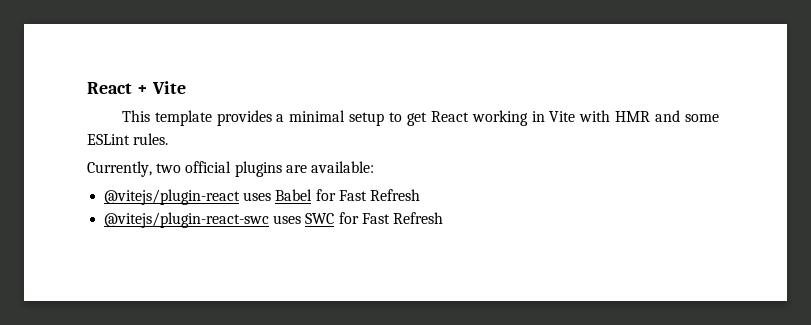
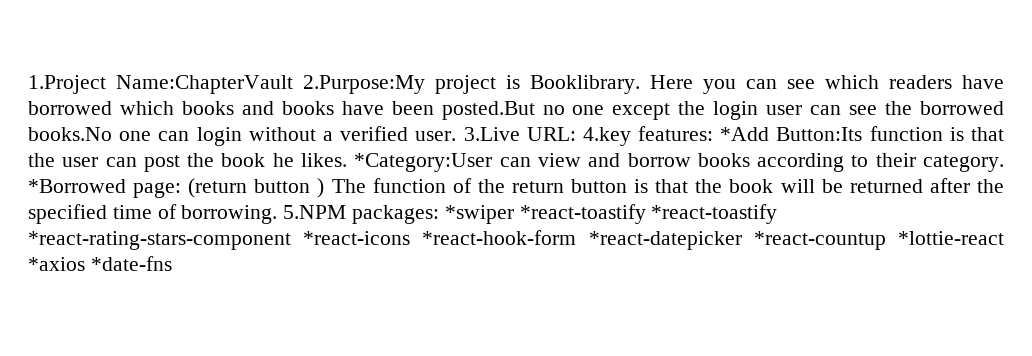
[87,81,186,94] [121,110,719,126] [87,133,169,145] [87,161,374,177] [104,189,420,205] [104,212,443,228] React + Vite // This template provides a minimal setup to get React working in Vite with HMR and some ESLint rules. // Currently, two official plugins are available: // @vitejs/plugin-react uses Babel for Fast Refresh // @vitejs/plugin-react-swc uses SWC for Fast Refresh -> [28,75,1004,94] [28,101,1005,120] [28,126,1004,146] [28,153,1004,172] [28,178,1004,198] [28,204,778,224] [28,230,1004,250] [28,256,172,271] 1.Project Name:ChapterVault 2.Purpose:My project is Booklibrary. Here you can see which readers have borrowed which books and books have been posted.But no one except the login user can see the borrowed books.No one can login without a verified user. 3.Live URL: 4.key features: *Add Button:Its function is that the user can post the book he likes. *Category:User can view and borrow books according to their category. *Borrowed page: (return button ) The function of the return button is that the book will be returned after the specified time of borrowing. 5.NPM packages: *swiper *react-toastify *react-toastify *react-rating-stars-component *react-icons *react-hook-form *react-datepicker *react-countup *lottie-react *axios *date-fns

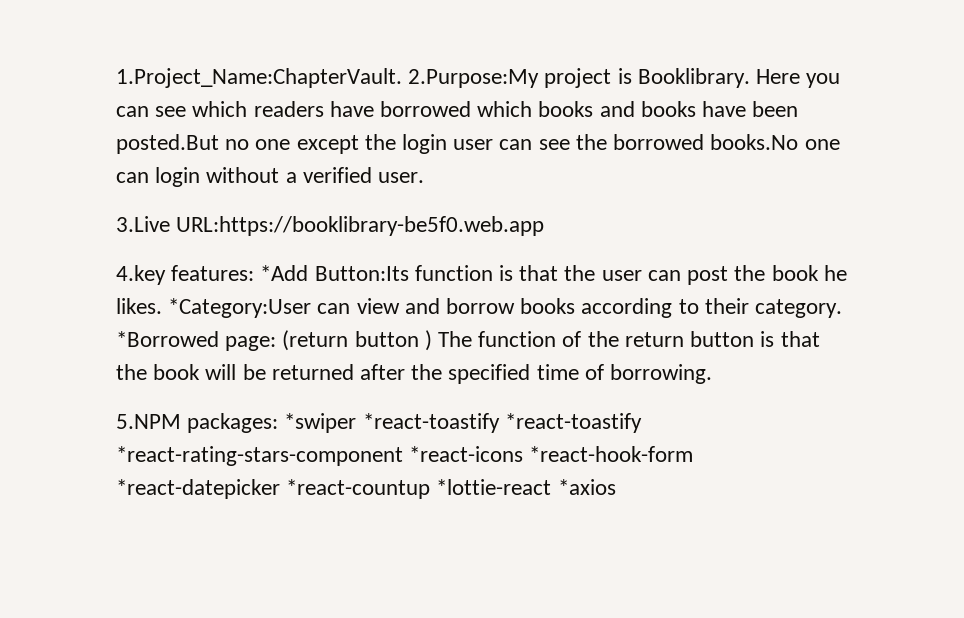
[28,75,293,94] 1.Project Name:ChapterVault -> [116,68,402,88] 1.Project_Name:ChapterVault.
[463,127,576,141] 3.Live URL: -> [116,216,545,236] // 3.Live URL:https://booklibrary-be5f0.web.app //
(278, 214) none -> (713, 374) //
[90,256,172,271] *date-fns -> (616, 487) none

